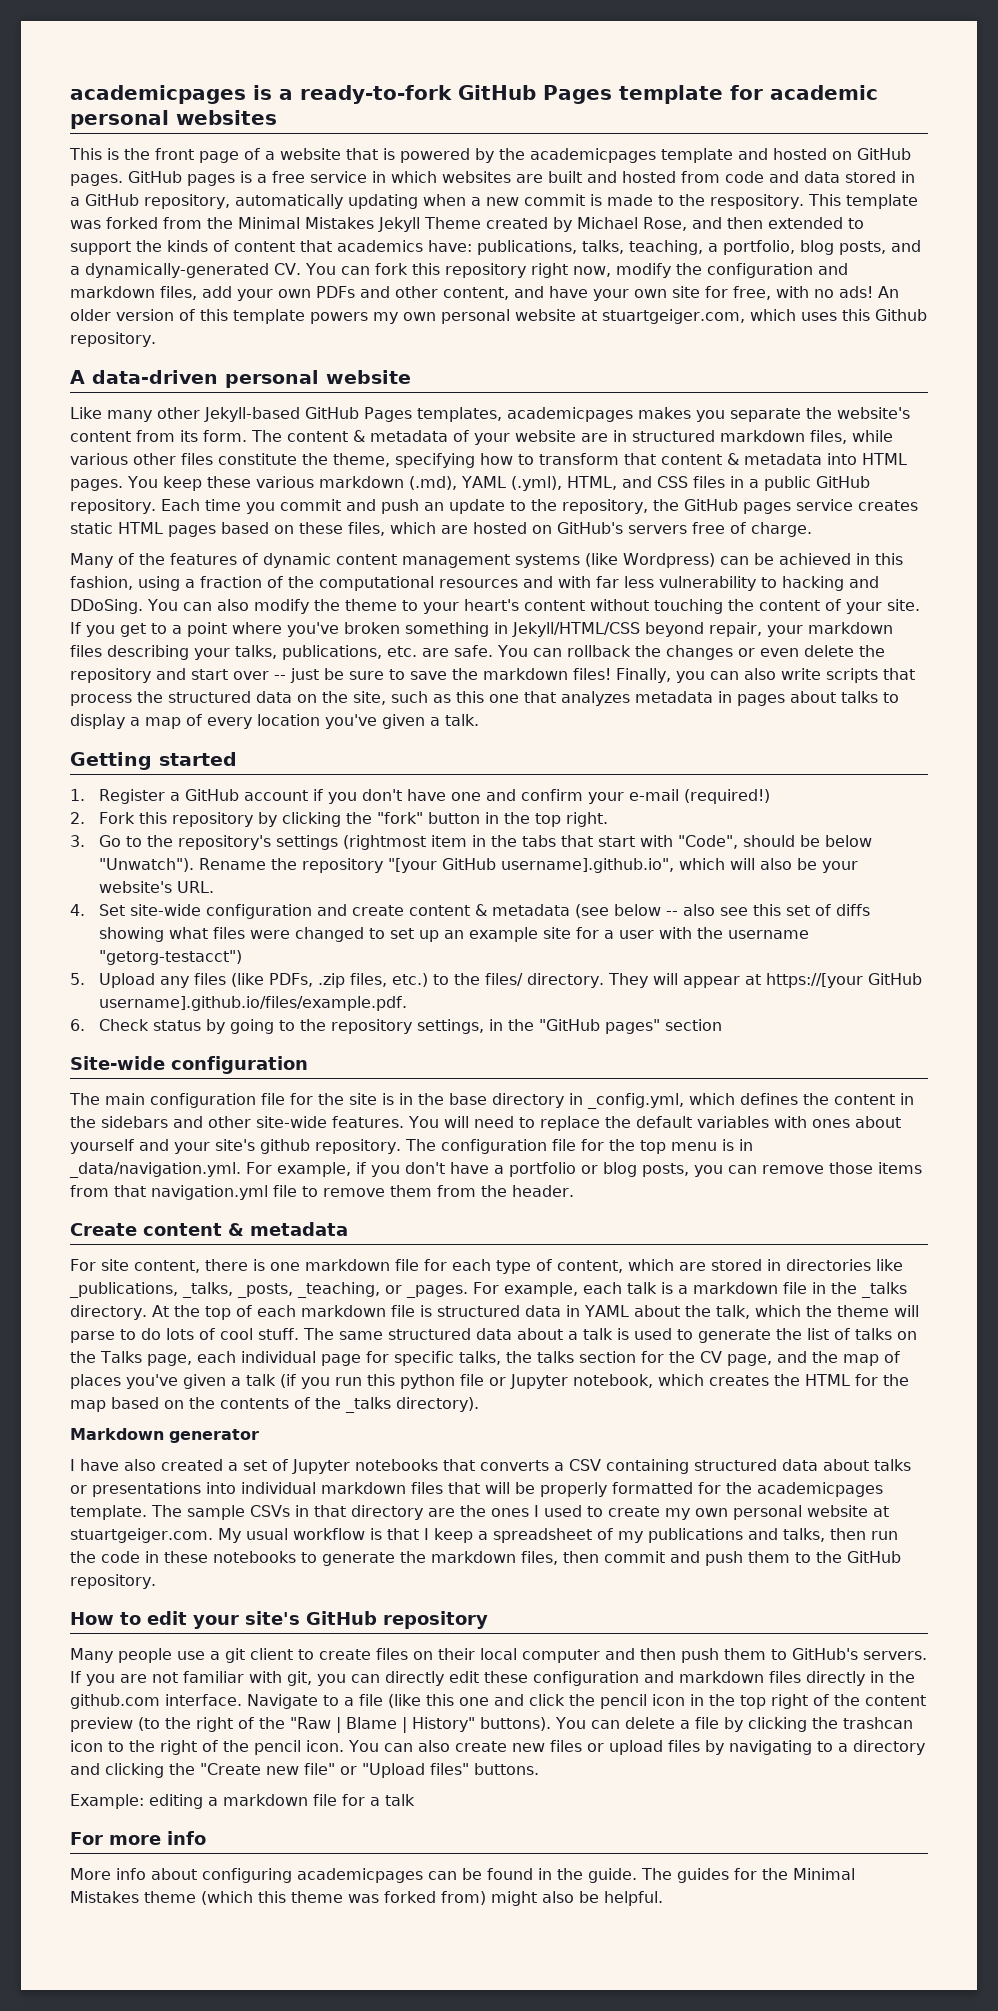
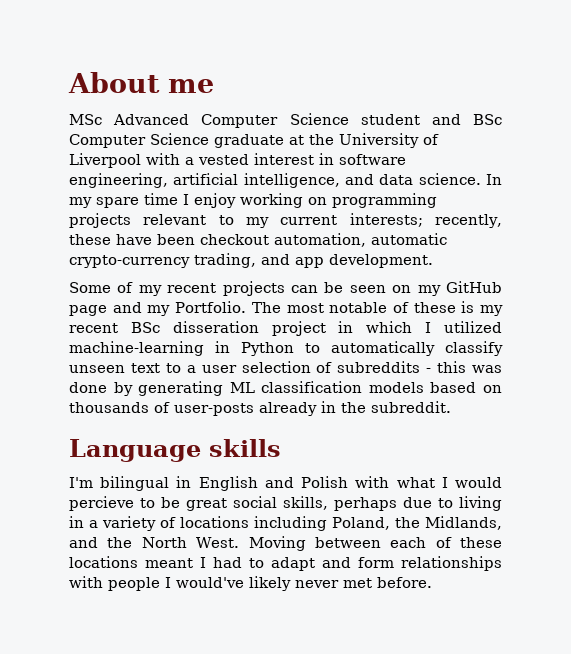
[70,85,878,104] [70,110,277,129] [69,148,911,163] [70,171,915,186] [70,194,918,209] [70,217,864,232] [70,240,921,255] [70,263,848,278] [70,286,899,301] [70,309,927,324] [70,332,156,347] [70,370,411,388] [70,407,910,422] [70,430,893,445] [70,453,907,468] [70,476,870,491] [70,499,918,514] [70,522,812,537] [70,553,903,568] [70,576,879,591] [70,599,920,614] [70,622,893,637] [70,645,885,660] [70,668,915,683] [70,691,899,706] [70,714,479,729] [70,752,237,770] [70,789,770,804] [70,812,608,827] [70,835,872,850] [98,858,858,873] [98,881,214,893] [70,904,870,919] [98,927,809,942] [98,950,242,965] [70,973,922,988] [98,996,407,1011] [70,1019,722,1034] [70,1056,308,1074] [69,1093,914,1109] [70,1116,901,1131] [70,1139,753,1154] [69,1162,922,1178] [70,1185,574,1200] [70,1222,348,1236] [70,1259,903,1274] [69,1282,907,1298] [70,1305,919,1320] [70,1328,917,1343] [70,1351,900,1366] [70,1374,909,1389] [70,1397,479,1413] [70,1428,259,1443] [70,1459,911,1474] [70,1482,883,1497] [70,1505,889,1520] [70,1528,898,1543] [70,1551,901,1566] [70,1574,156,1589] [70,1611,488,1629] [70,1648,927,1663] [70,1671,915,1686] [70,1694,926,1709] [70,1717,913,1733] [70,1740,925,1755] [70,1763,539,1778] [70,1794,415,1809] [70,1831,206,1845] [70,1868,855,1883] [70,1891,663,1906] academicpages is a ready-to-fork GitHub Pages template for academic personal websites // This is the front page of a website that is powered by the academicpages template and hosted on GitHub pages. GitHub pages is a free service in which websites are built and hosted from code and data stored in a GitHub repository, automatically updating when a new commit is made to the respository. This template was forked from the Minimal Mistakes Jekyll Theme created by Michael Rose, and then extended to support the kinds of content that academics have: publications, talks, teaching, a portfolio, blog posts, and a dynamically-generated CV. You can fork this repository right now, modify the configuration and markdown files, add your own PDFs and other content, and have your own site for free, with no ads! An older version of this template powers my own personal website at stuartgeiger.com, which uses this Github repository. // A data-driven personal website // Like many other Jekyll-based GitHub Pages templates, academicpages makes you separate the website's content from its form. The content & metadata of your website are in structured markdown files, while various other files constitute the theme, specifying how to transform that content & metadata into HTML pages. You keep these various markdown (.md), YAML (.yml), HTML, and CSS files in a public GitHub repository. Each time you commit and push an update to the repository, the GitHub pages service creates static HTML pages based on these files, which are hosted on GitHub's servers free of charge. // Many of the features of dynamic content management systems (like Wordpress) can be achieved in this fashion, using a fraction of the computational resources and with far less vulnerability to hacking and DDoSing. You can also modify the theme to your heart's content without touching the content of your site. If you get to a point where you've broken something in Jekyll/HTML/CSS beyond repair, your markdown files describing your talks, publications, etc. are safe. You can rollback the changes or even delete the repository and start over -- just be sure to save the markdown files! Finally, you can also write scripts that process the structured data on the site, such as this one that analyzes metadata in pages about talks to display a map of every location you've given a talk. // Getting started // 1. Register a GitHub account if you don't have one and confirm your e-mail (required!) // 2. Fork this repository by clicking the "fork" button in the top right. // 3. Go to the repository's settings (rightmost item in the tabs that start with "Code", should be below "Unwatch"). Rename the repository "[your GitHub username].github.io", which will also be your website's URL. // 4. Set site-wide configuration and create content & metadata (see below -- also see this set of diffs showing what files were changed to set up an example site for a user with the username "getorg-testacct") // 5. Upload any files (like PDFs, .zip files, etc.) to the files/ directory. They will appear at https://[your GitHub username].github.io/files/example.pdf. // 6. Check status by going to the repository settings, in the "GitHub pages" section // Site-wide configuration // The main configuration file for the site is in the base directory in _config.yml, which defines the content in the sidebars and other site-wide features. You will need to replace the default variables with ones about yourself and your site's github repository. The configuration file for the top menu is in _data/navigation.yml. For example, if you don't have a portfolio or blog posts, you can remove those items from that navigation.yml file to remove them from the header. // Create content & metadata // For site content, there is one markdown file for each type of content, which are stored in directories like _publications, _talks, _posts, _teaching, or _pages. For example, each talk is a markdown file in the _talks directory. At the top of each markdown file is structured data in YAML about the talk, which the theme will parse to do lots of cool stuff. The same structured data about a talk is used to generate the list of talks on the Talks page, each individual page for specific talks, the talks section for the CV page, and the map of places you've given a talk (if you run this python file or Jupyter notebook, which creates the HTML for the map based on the contents of the _talks directory). // Markdown generator // I have also created a set of Jupyter notebooks that converts a CSV containing structured data about talks or presentations into individual markdown files that will be properly formatted for the academicpages template. The sample CSVs in that directory are the ones I used to create my own personal website at stuartgeiger.com. My usual workflow is that I keep a spreadsheet of my publications and talks, then run the code in these notebooks to generate the markdown files, then commit and push them to the GitHub repository. // How to edit your site's GitHub repository // Many people use a git client to create files on their local computer and then push them to GitHub's servers. If you are not familiar with git, you can directly edit these configuration and markdown files directly in the github.com interface. Navigate to a file (like this one and click the pencil icon in the top right of the content preview (to the right of the "Raw | Blame | History" buttons). You can delete a file by clicking the trashcan icon to the right of the pencil icon. You can also create new files or upload files by navigating to a directory and clicking the "Create new file" or "Upload files" buttons. // Example: editing a markdown file for a talk // For more info // More info about configuring academicpages can be found in the guide. The guides for the Minimal Mistakes theme (which this theme was forked from) might also be helpful. -> [68,72,214,93] [69,113,503,128] [69,133,439,148] [69,153,406,168] [69,173,502,188] [69,193,437,208] [69,213,503,228] [69,233,447,247] [69,253,433,268] [69,281,502,296] [69,301,503,316] [69,321,502,336] [69,341,503,356] [69,361,502,373] [69,381,502,396] [69,401,451,416] [69,439,281,462] [69,476,503,491] [69,496,502,511] [69,516,502,531] [69,536,502,551] [69,556,502,571] [69,576,432,591] About me // MSc Advanced Computer Science student and BSc Computer Science graduate at the University of Liverpool with a vested interest in software engineering, artificial intelligence, and data science. In my spare time I enjoy working on programming projects relevant to my current interests; recently, these have been checkout automation, automatic crypto-currency trading, and app development. // Some of my recent projects can be seen on my GitHub page and my Portfolio. The most notable of these is my recent BSc disseration project in which I utilized machine-learning in Python to automatically classify unseen text to a user selection of subreddits - this was done by generating ML classification models based on thousands of user-posts already in the subreddit. // Language skills // I'm bilingual in English and Polish with what I would percieve to be great social skills, perhaps due to living in a variety of locations including Poland, the Midlands, and the North West. Moving between each of these locations meant I had to adapt and form relationships with people I would've likely never met before.

